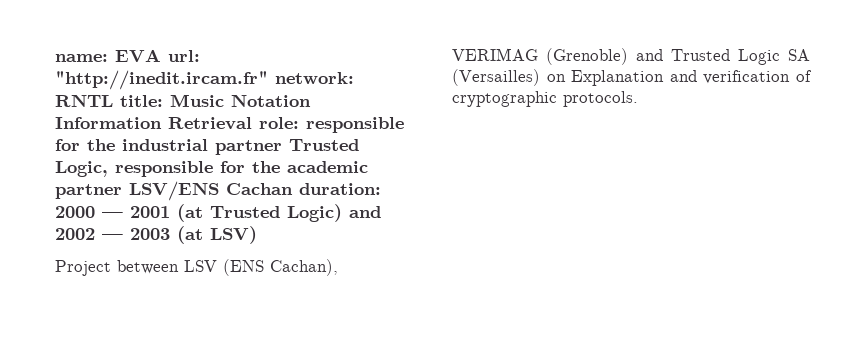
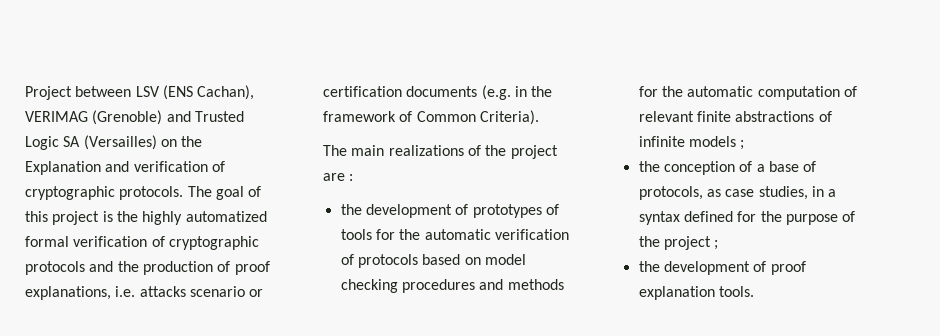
[55,49,200,62] [55,70,354,90] [55,94,311,107] [55,117,404,133] [55,139,359,155] [55,161,368,177] [55,181,381,201] [55,204,381,222] [55,226,257,244] name: EVA url: "http://inedit.ircam.fr" network: RNTL title: Music Notation Information Retrieval role: responsible for the industrial partner Trusted Logic, responsible for the academic partner LSV/ENS Cachan duration: 2000 — 2001 (at Trusted Logic) and 2002 — 2003 (at LSV) // -> (25, 93) none
(566, 78) none -> [181,136,203,147] the
(638, 99) none -> [187,186,262,200] [25,211,267,225] [25,236,259,250] [25,261,270,275] [25,286,264,300] [323,85,553,100] [323,110,539,125] [323,145,558,159] [323,173,354,181] [340,204,559,218] [340,229,569,240] [340,254,526,268] [340,279,564,293] [638,86,857,100] [638,111,832,122] [638,136,745,150] [638,161,817,175] [638,186,837,200] [638,211,856,225] [638,236,719,250] [638,261,806,275] [638,286,754,300] The goal of this project is the highly automatized formal verification of cryptographic protocols and the production of proof explanations, i.e. attacks scenario or certification documents (e.g. in the framework of Common Criteria). // The main realizations of the project are : // the development of prototypes of tools for the automatic verification of protocols based on model checking procedures and methods for the automatic computation of relevant finite abstractions of infinite models ; // the conception of a base of protocols, as case studies, in a syntax defined for the purpose of the project ; // the development of proof explanation tools.

